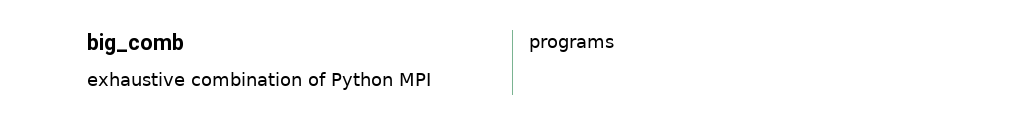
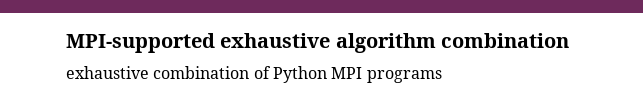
[87,33,184,55] big_comb -> [66,33,570,53] MPI-supported exhaustive algorithm combination

